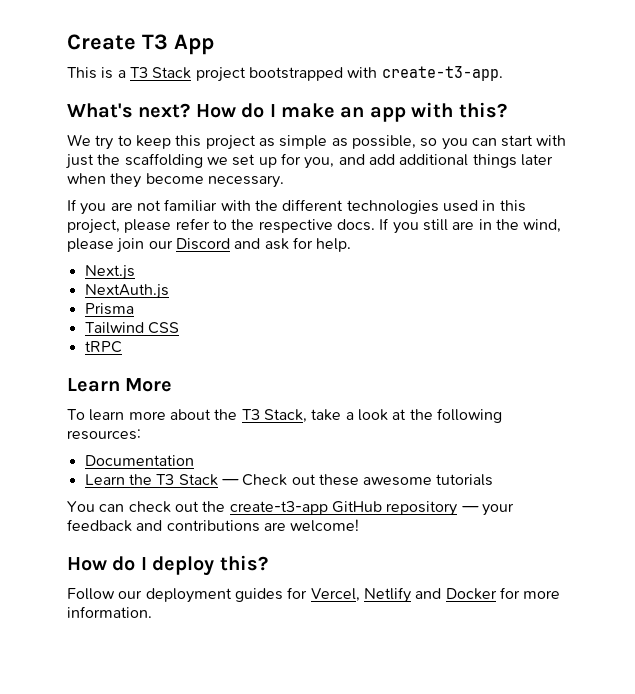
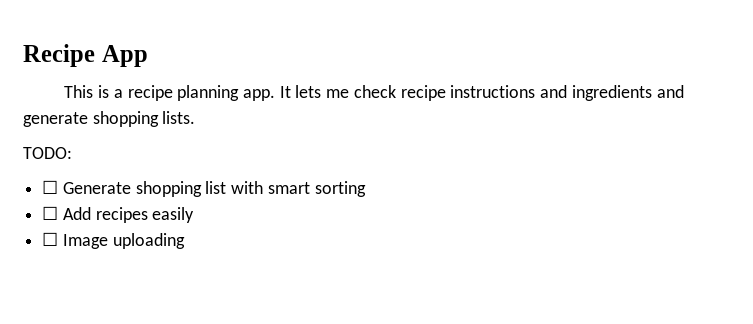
[67,34,168,50] Create T3 -> [23,44,95,67] Recipe
[129,66,503,82] [67,102,507,122] [67,134,567,150] [65,153,553,169] [67,173,284,188] [67,199,526,215] [67,218,562,234] [67,237,352,253] [84,265,135,280] [84,284,169,299] [84,303,134,315] [84,322,179,334] [84,341,122,353] [67,378,173,392] [67,408,502,423] [67,429,141,440] [84,455,194,466] [84,474,494,486] [67,501,514,516] [67,519,360,532] [67,555,268,576] [67,587,561,603] [67,606,152,618] T3 Stack project bootstrapped with create-t3-app. // What's next? How do I make an app with this? // We try to keep this project as simple as possible, so you can start with just the scaffolding we set up for you, and add additional things later when they become necessary. // If you are not familiar with the different technologies used in this project, please refer to the respective docs. If you still are in the wind, please join our Discord and ask for help. // Next.js // NextAuth.js // Prisma // Tailwind CSS // tRPC // Learn More // To learn more about the T3 Stack, take a look at the following resources: // Documentation // Learn the T3 Stack — Check out these awesome tutorials // You can check out the create-t3-app GitHub repository — your feedback and contributions are welcome! // How do I deploy this? // Follow our deployment guides for Vercel, Netlify and Docker for more information. -> [127,85,684,101] [23,111,196,127] [23,147,72,159] [42,180,366,197] [42,206,195,223] [42,232,185,249] recipe planning app. It lets me check recipe instructions and ingredients and generate shopping lists. // TODO: // ☐ Generate shopping list with smart sorting // ☐ Add recipes easily // ☐ Image uploading

